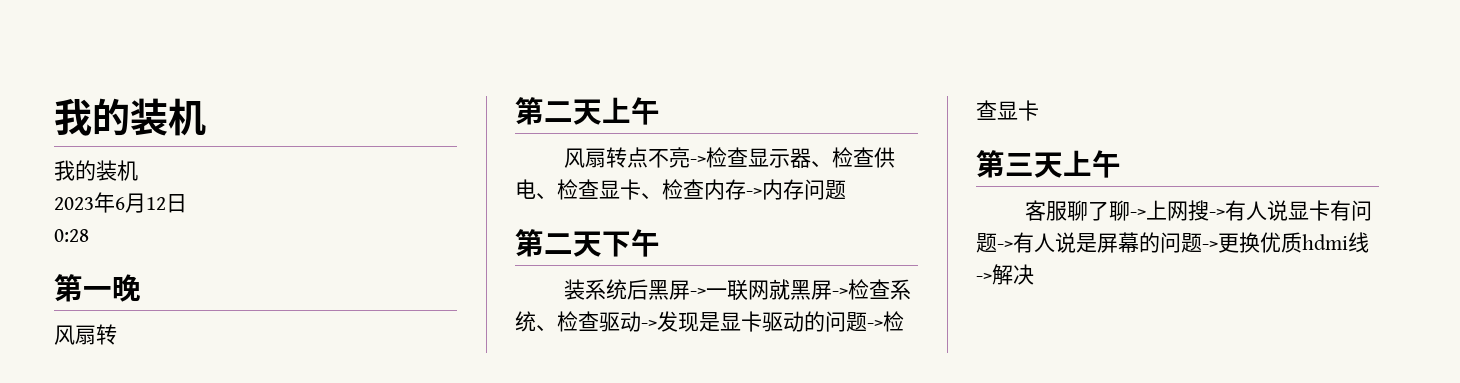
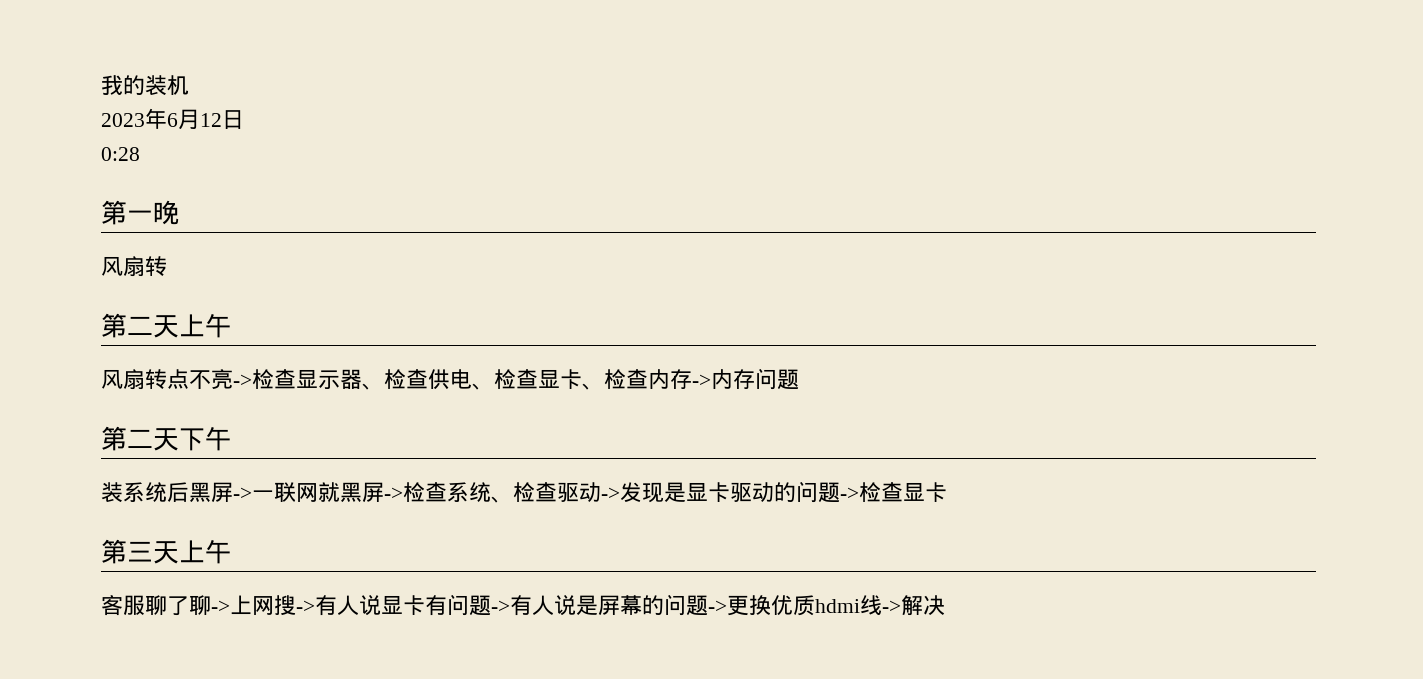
[54,98,206,136] [54,160,138,181] 我的装机 // 我的装机 -> [101,75,189,96] 我的装机

